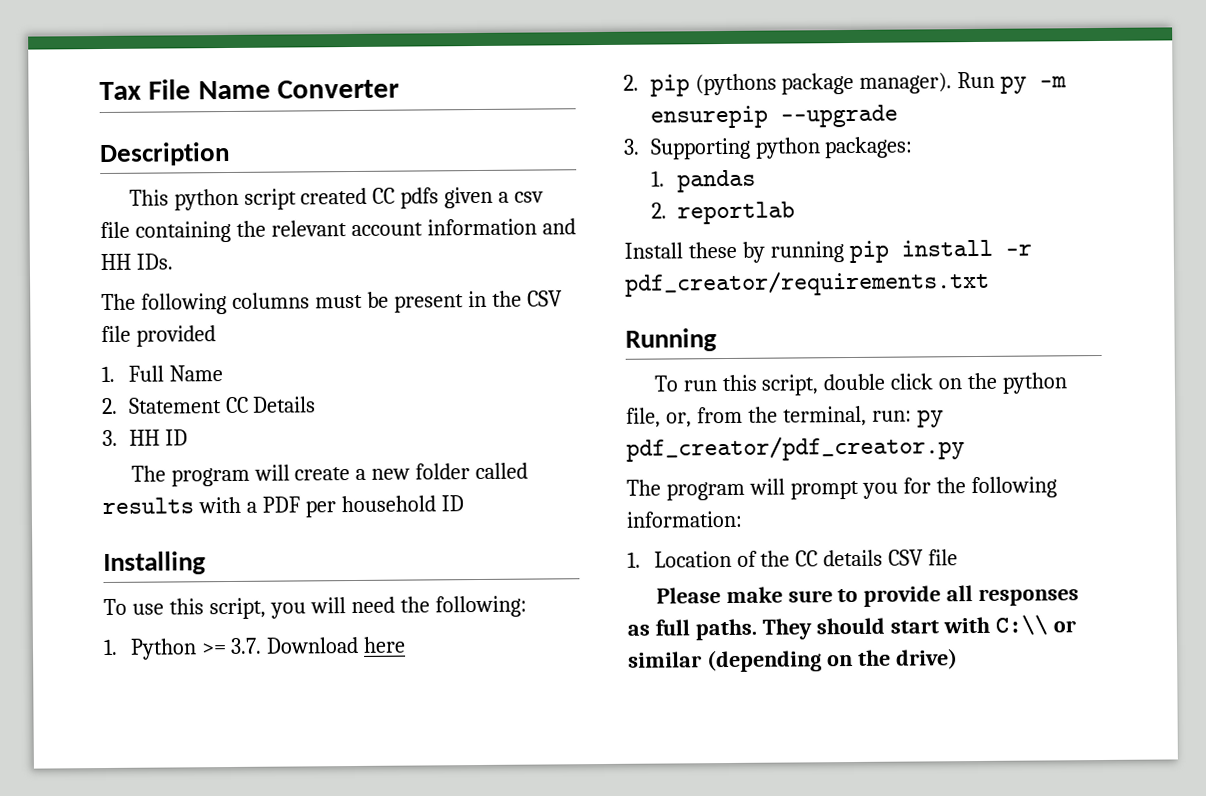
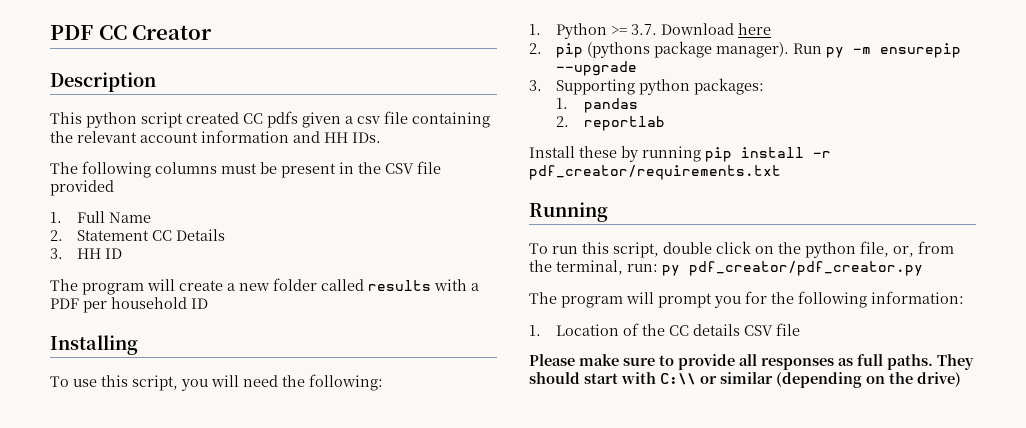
[99,79,400,101] Tax File Name Converter -> [50,25,213,40] PDF CC Creator

